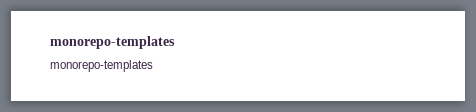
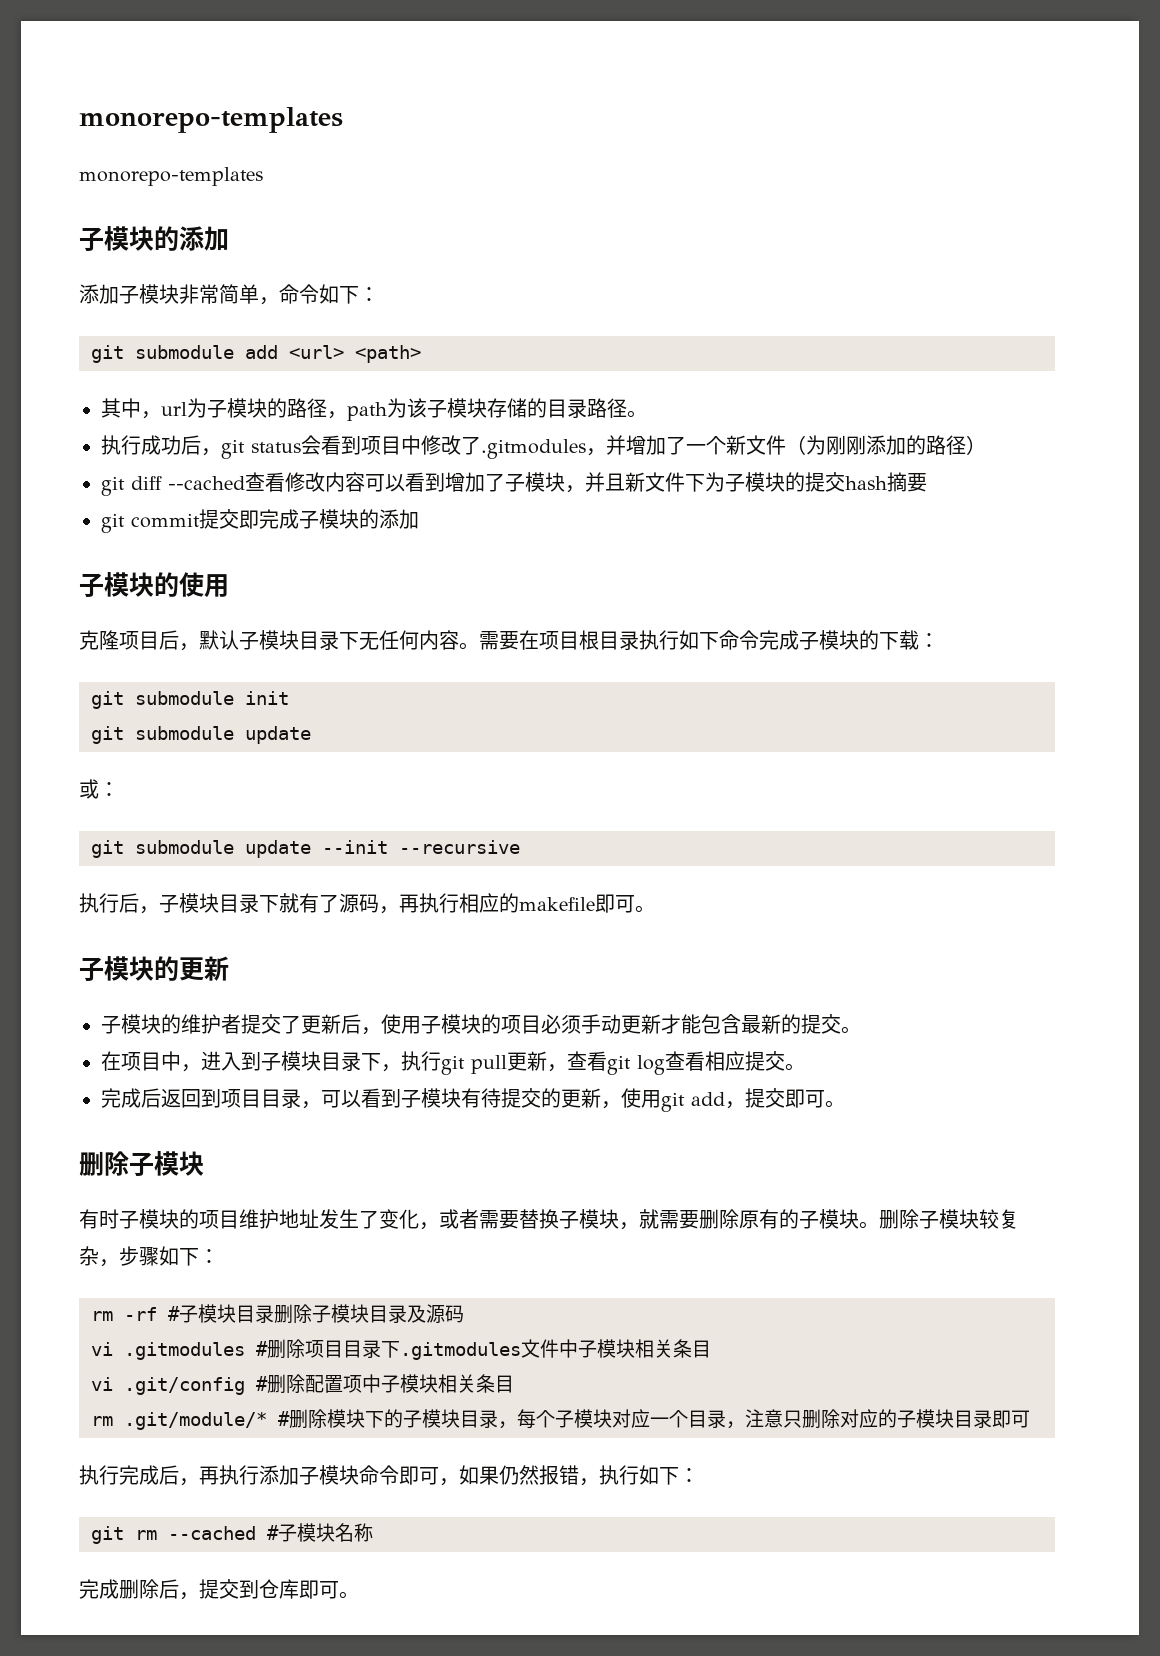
(153, 66) none -> [79,226,229,252] [79,284,379,305] [91,345,421,363] [101,398,647,421] [101,435,986,459] [101,472,927,496] [101,509,419,533] [79,572,229,598] [79,630,939,651] [91,691,289,709] [91,726,311,744] [79,779,119,799] [91,840,520,858] [79,893,655,914] [79,956,229,982] [101,1014,861,1035] [101,1051,805,1075] [101,1088,845,1112] [79,1151,204,1177] [79,1209,1019,1230] [79,1246,219,1267] [91,1304,464,1324] [91,1339,711,1360] [91,1374,514,1395] [91,1409,1030,1430] [79,1465,699,1486] [91,1523,373,1544] [79,1579,359,1600] // 子模块的添加 // 添加子模块非常简单，命令如下： // git submodule add <url> <path> // 其中，url为子模块的路径，path为该子模块存储的目录路径。 // 执行成功后，git status会看到项目中修改了.gitmodules，并增加了一个新文件（为刚刚添加的路径） // git diff --cached查看修改内容可以看到增加了子模块，并且新文件下为子模块的提交hash摘要 // git commit提交即完成子模块的添加 // 子模块的使用 // 克隆项目后，默认子模块目录下无任何内容。需要在项目根目录执行如下命令完成子模块的下载： // git submodule init // git submodule update // 或： // git submodule update --init --recursive // 执行后，子模块目录下就有了源码，再执行相应的makefile即可。 // 子模块的更新 // 子模块的维护者提交了更新后，使用子模块的项目必须手动更新才能包含最新的提交。 // 在项目中，进入到子模块目录下，执行git pull更新，查看git log查看相应提交。 // 完成后返回到项目目录，可以看到子模块有待提交的更新，使用git add，提交即可。 // 删除子模块 // 有时子模块的项目维护地址发生了变化，或者需要替换子模块，就需要删除原有的子模块。删除子模块较复杂，步骤如下： // rm -rf #子模块目录删除子模块目录及源码 // vi .gitmodules #删除项目目录下.gitmodules文件中子模块相关条目 // vi .git/config #删除配置项中子模块相关条目 // rm .git/module/* #删除模块下的子模块目录，每个子模块对应一个目录，注意只删除对应的子模块目录即可 // 执行完成后，再执行添加子模块命令即可，如果仍然报错，执行如下： // git rm --cached #子模块名称 // 完成删除后，提交到仓库即可。

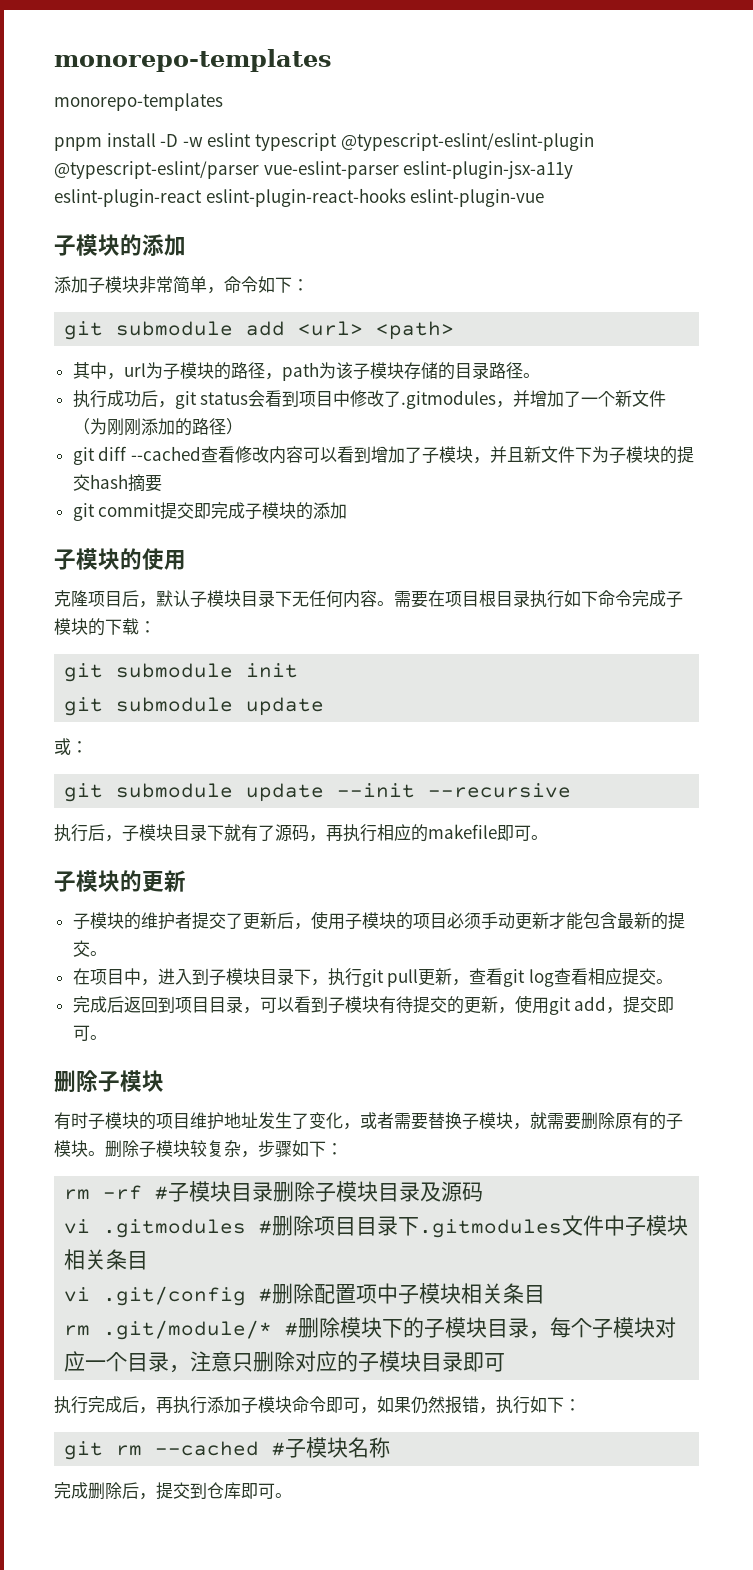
(263, 176) none -> [54,133,594,151] [54,161,574,179] [54,188,545,207] // pnpm install -D -w eslint typescript @typescript-eslint/eslint-plugin @typescript-eslint/parser vue-eslint-parser eslint-plugin-jsx-a11y eslint-plugin-react eslint-plugin-react-hooks eslint-plugin-vue

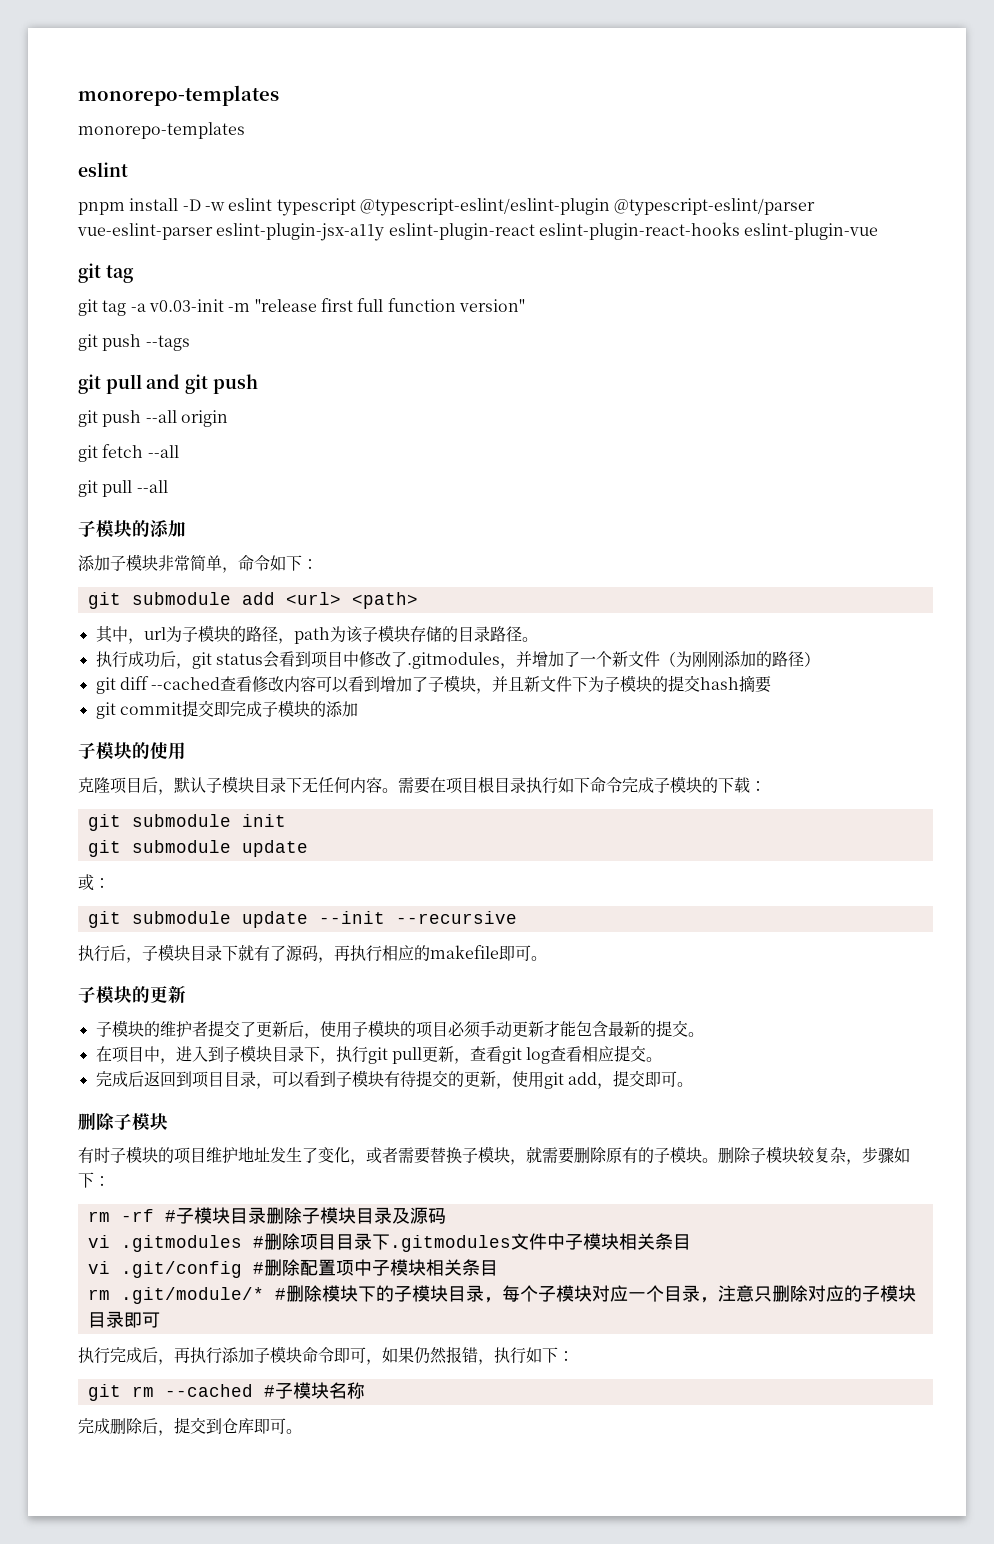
(223, 102) none -> [78,162,128,177] // eslint
(545, 198) none -> [78,263,134,283] [78,298,525,316] [78,334,190,351] [78,374,258,394] [78,410,228,427] [78,444,179,462] [78,480,168,497] // git tag // git tag -a v0.03-init -m "release first full function version" // git push --tags // git pull and git push // git push --all origin // git fetch --all // git pull --all

